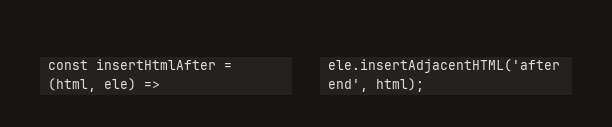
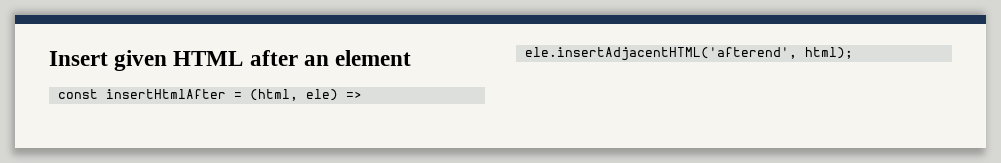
(48, 65) none -> [49,50,412,71] Insert given HTML after an element //

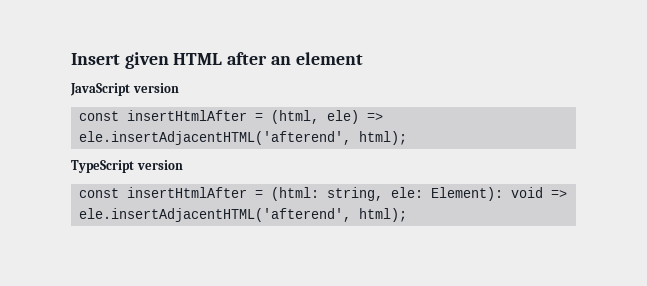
(412, 58) none -> [70,83,179,96] // JavaScript version
(853, 53) none -> [71,160,183,173] [78,187,567,201] [78,208,407,222] // TypeScript version // const insertHtmlAfter = (html: string, ele: Element): void => ele.insertAdjacentHTML('afterend', html);

